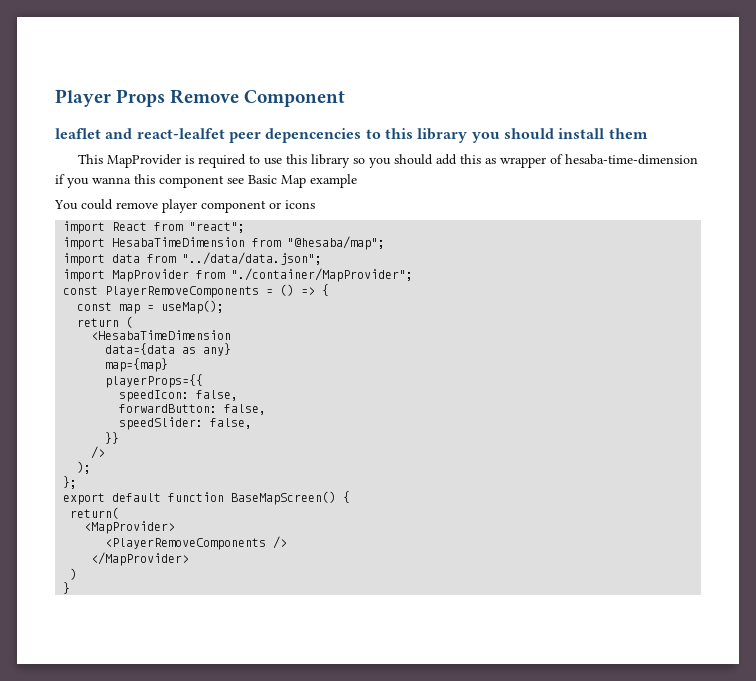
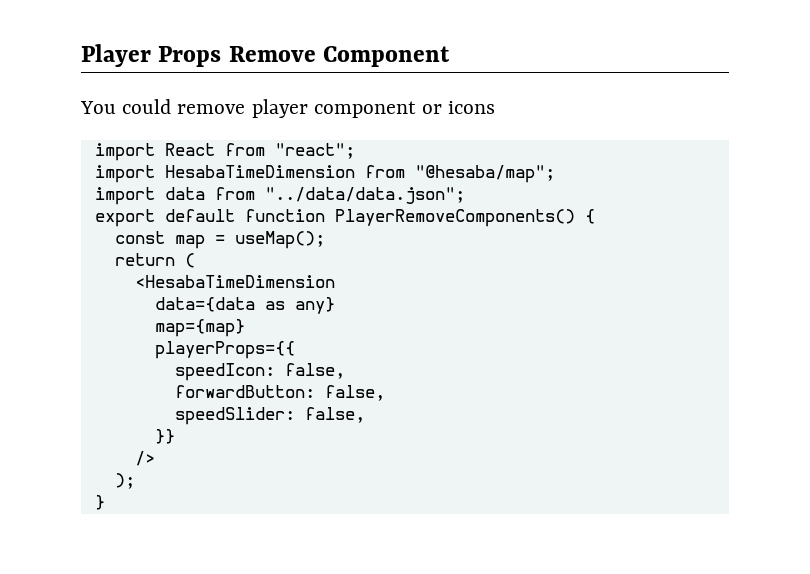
[55,128,648,143] [78,154,699,168] [55,174,357,188] // leaflet and react-lealfet peer depencencies to this library you should install them // This MapProvider is required to use this library so you should add this as wrapper of hesaba-time-dimension if you wanna this component see Basic Map example -> (450, 56) none
[63,268,414,282] [63,284,316,298] import MapProvider from "./container/MapProvider"; // const PlayerRemoveComponents = () => -> [94,209,575,227] export default function PlayerRemoveComponents()
[63,476,78,489] [63,491,351,505] [70,507,120,519] [84,521,176,534] [105,536,288,550] [91,552,190,566] [70,568,78,580] // }; // export default function BaseMapScreen() { // return( // <MapProvider> // <PlayerRemoveComponents /> // </MapProvider> // ) -> (135, 481) none

